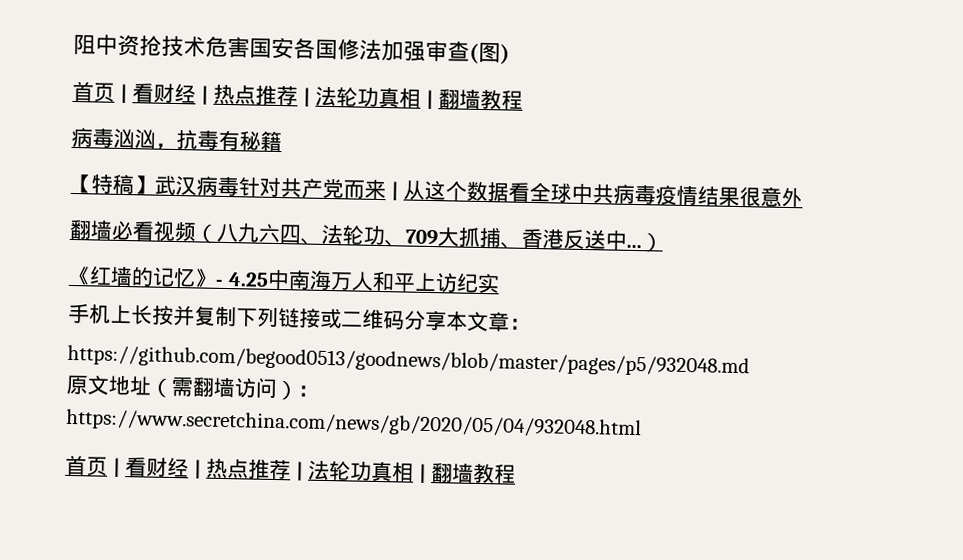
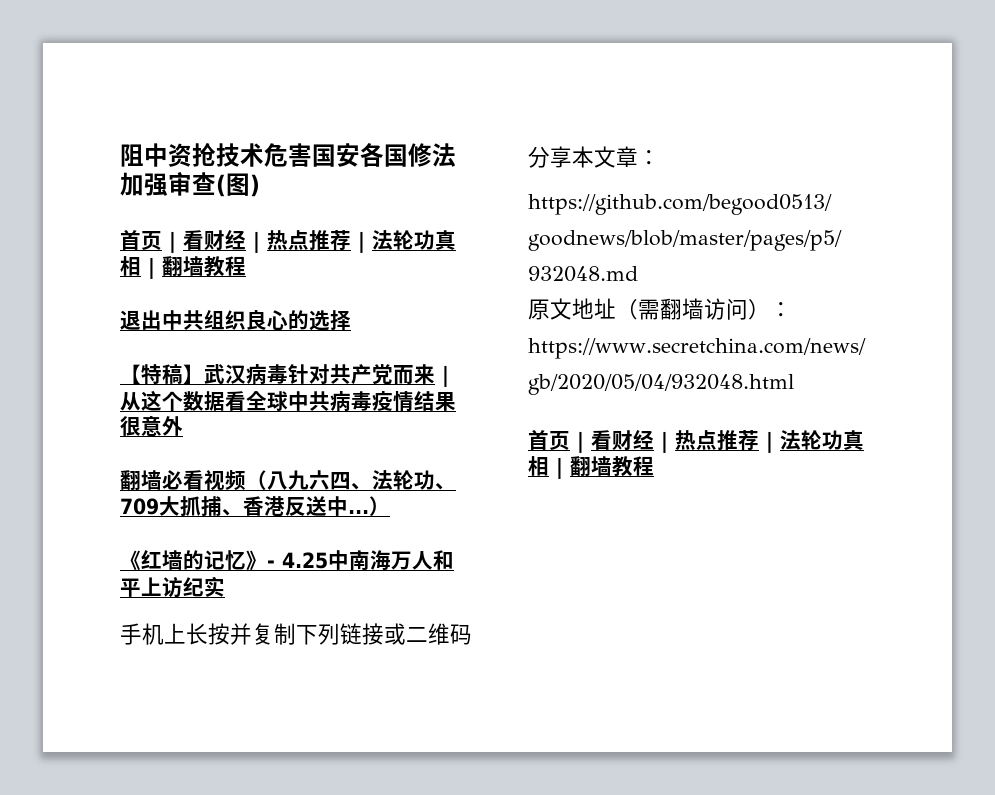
[71,126,282,152] 病毒汹汹，抗毒有秘籍 -> [120,310,351,331] 退出中共组织良心的选择

